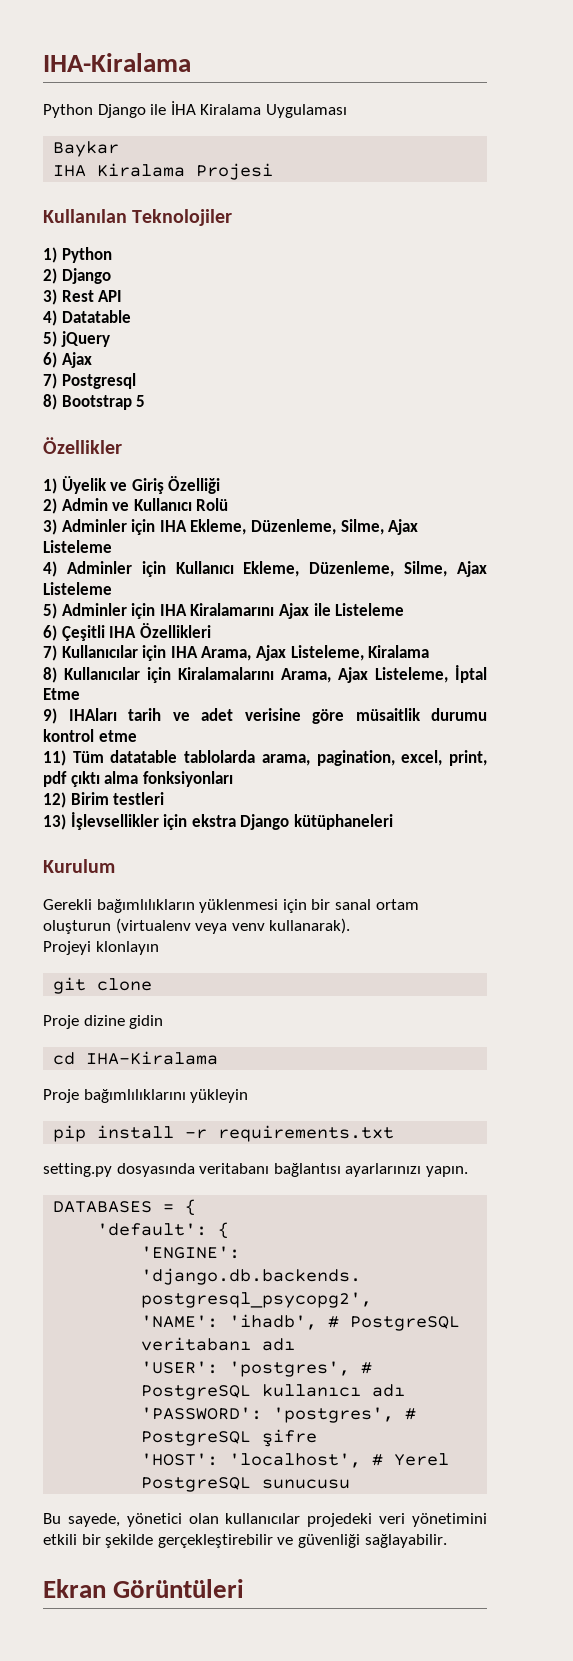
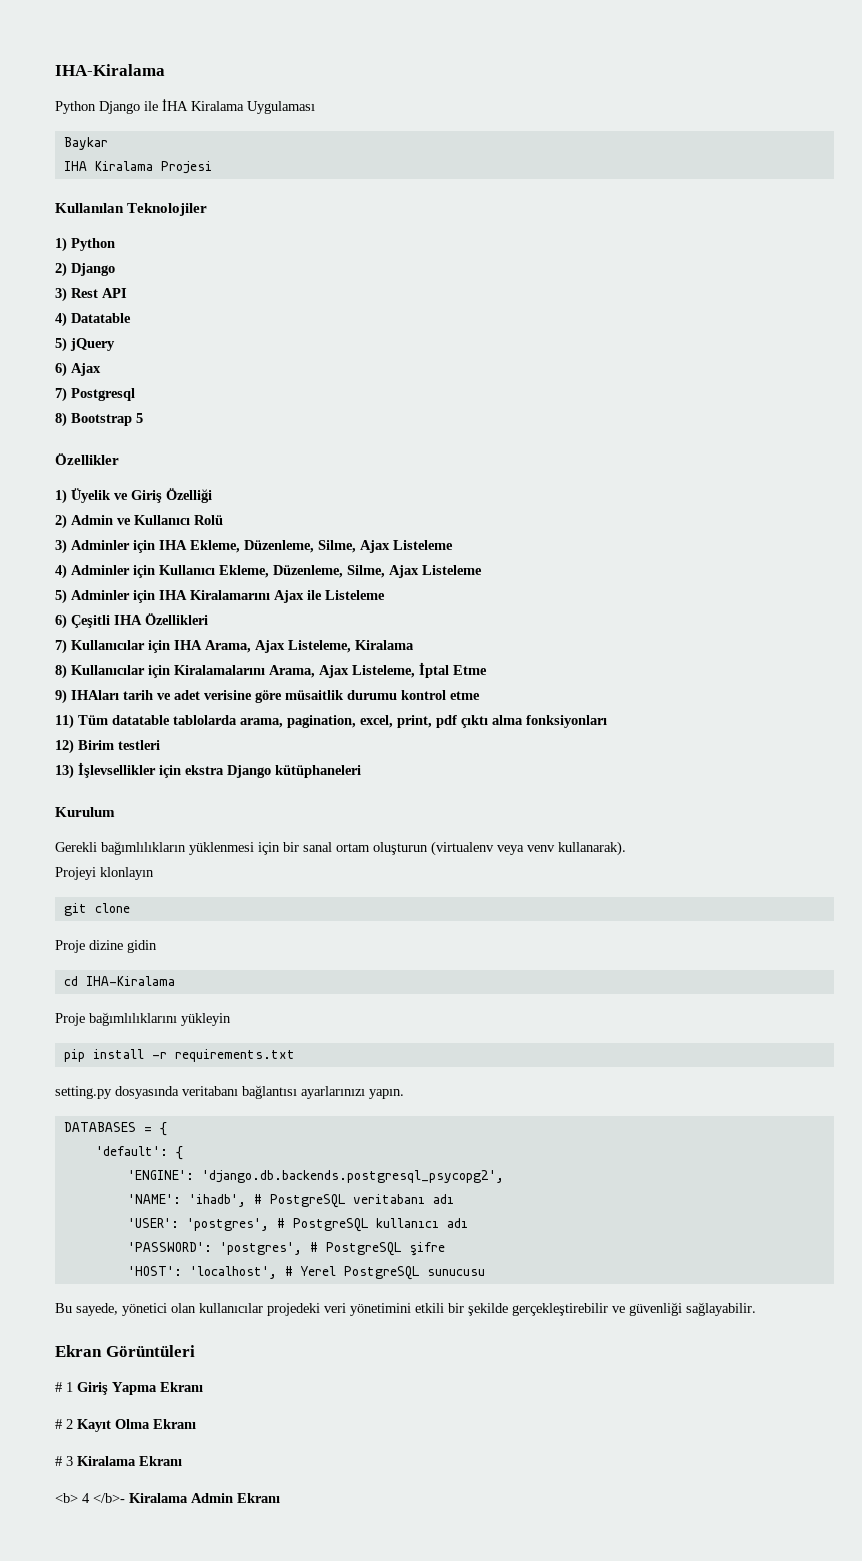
(245, 1588) none -> [55,1382,203,1395] [55,1419,196,1432] [55,1456,182,1466] [55,1493,280,1503] // # 1 Giriş Yapma Ekranı // # 2 Kayıt Olma Ekranı // # 3 Kiralama Ekranı // <b> 4 </b>- Kiralama Admin Ekranı

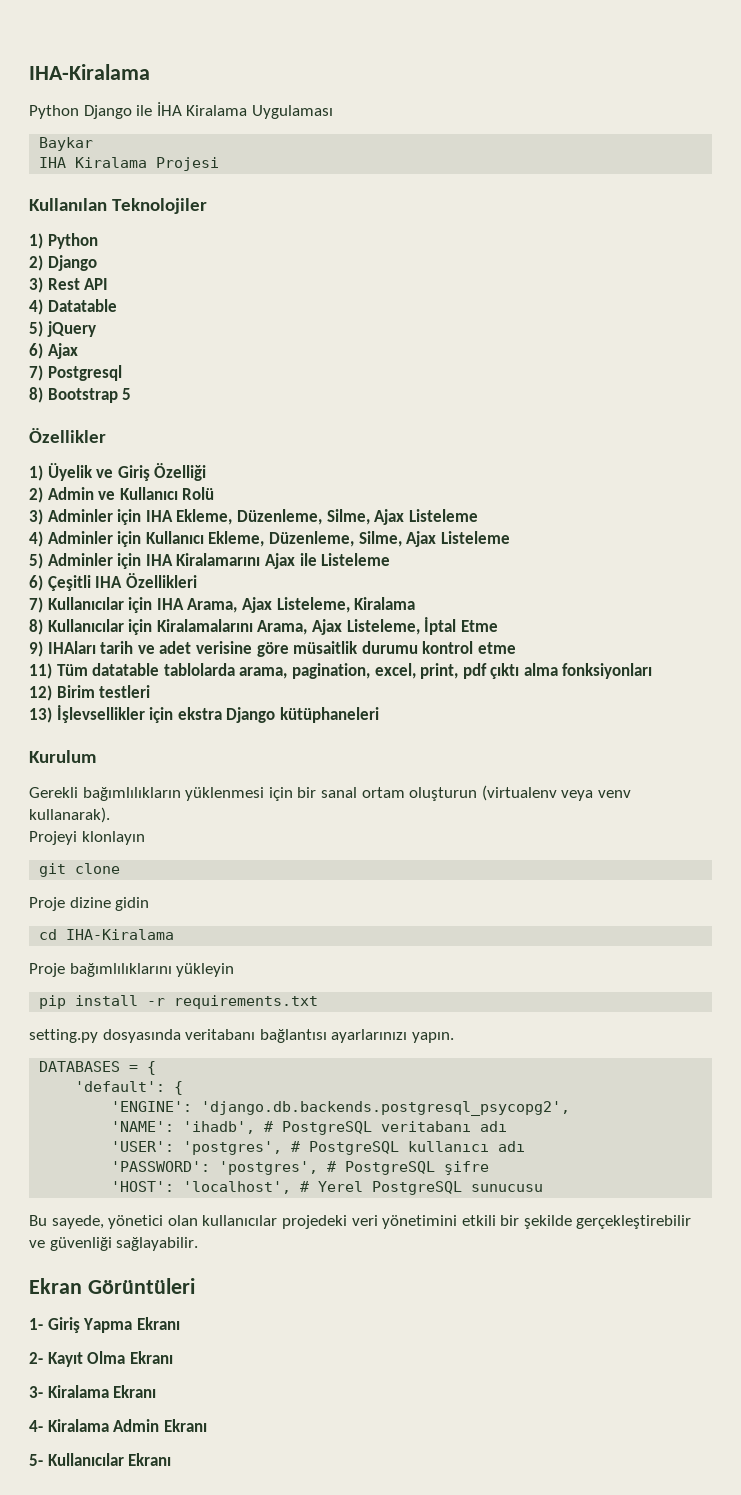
[55,1382,73,1392] # 1 -> [29,1318,43,1330] 1-
[55,1419,73,1429] # 2 -> [29,1352,43,1364] 2-
[55,1456,73,1466] # 3 -> [29,1386,43,1398] 3-
[55,1493,125,1503] <b> 4 </b>- -> [29,1420,43,1432] 4-
(280, 1498) none -> [29,1453,172,1466] // 5- Kullanıcılar Ekranı

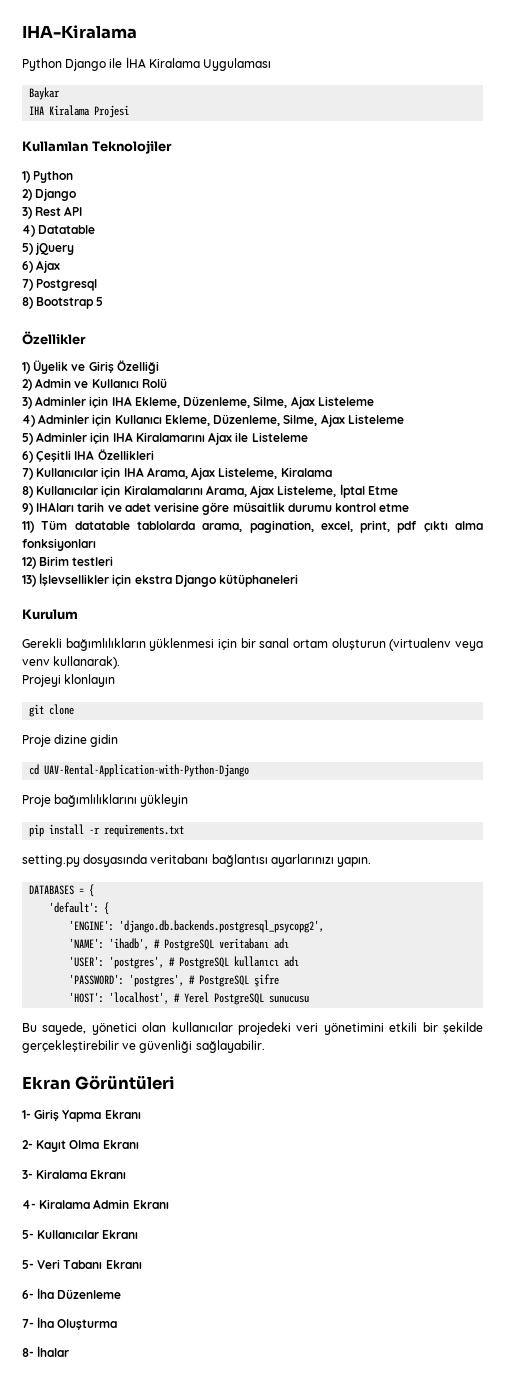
[66,929,175,940] IHA-Kiralama -> [44,764,250,777] UAV-Rental-Application-with-Python-Django
(172, 1459) none -> [22,1259,142,1269] [22,1288,122,1299] [22,1317,118,1330] [22,1346,70,1357] // 5- Veri Tabanı Ekranı // 6- İha Düzenleme // 7- İha Oluşturma // 8- İhalar

